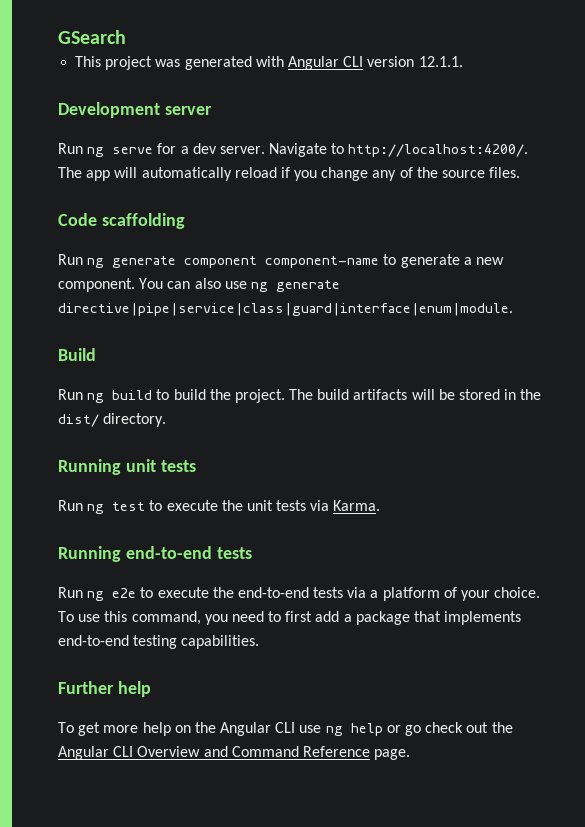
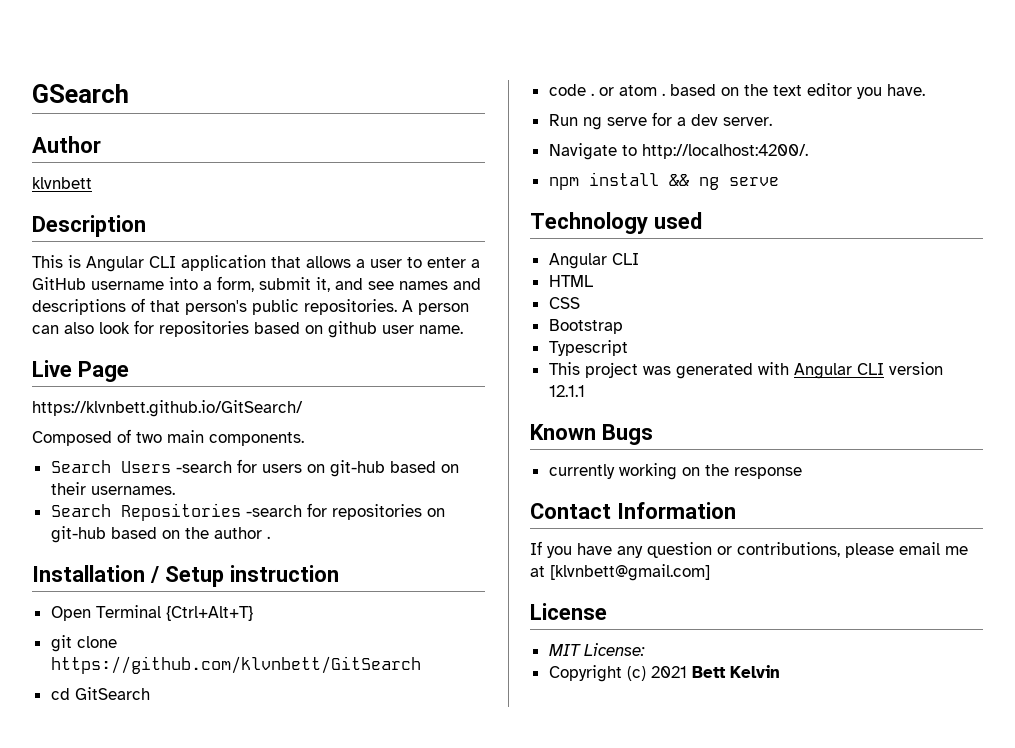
(126, 37) none -> [32,136,101,153] [32,177,92,189] [32,215,146,237] [32,255,480,272] [32,276,481,292] [32,298,469,315] [32,320,463,338] [32,360,129,382] [32,400,303,417] [32,429,304,446] [50,459,459,477] [50,482,175,495] [50,503,445,521] [50,526,270,543] [32,565,339,587] [50,605,253,621] [50,635,117,652] [50,656,421,674] [50,687,150,700] [548,83,925,99] [548,112,772,130] [548,143,808,160] [548,172,779,190] [530,212,702,234] [548,253,639,269] [548,275,593,287] [548,297,580,309] [548,319,623,334] [548,340,628,356] // Author // klvnbett // Description // This is Angular CLI application that allows a user to enter a GitHub username into a form, submit it, and see names and descriptions of that person's public repositories. A person can also look for repositories based on github user name. // Live Page // https://klvnbett.github.io/GitSearch/ // Composed of two main components. // Search Users -search for users on git-hub based on their usernames. // Search Repositories -search for repositories on git-hub based on the author . // Installation / Setup instruction // Open Terminal {Ctrl+Alt+T} // git clone https://github.com/klvnbett/GitSearch // cd GitSearch // code . or atom . based on the text editor you have. // Run ng serve for a dev server. // Navigate to http://localhost:4200/. // npm install && ng serve // Technology used // Angular CLI // HTML // CSS // Bootstrap // Typescript
[418,56,463,67] [58,102,212,118] [58,143,529,157] [58,167,521,181] [58,213,185,229] [58,254,504,268] [58,278,340,292] [58,303,513,316] [58,348,96,361] [58,389,542,403] [58,413,167,427] [58,459,196,475] [58,500,381,514] [58,546,252,562] [58,587,541,601] [58,611,522,625] [58,635,260,649] [58,681,151,697] [58,722,513,736] [58,746,411,760] 12.1.1. // Development server // Run ng serve for a dev server. Navigate to http://localhost:4200/. The app will automatically reload if you change any of the source files. // Code scaffolding // Run ng generate component component-name to generate a new component. You can also use ng generate directive|pipe|service|class|guard|interface|enum|module. // Build // Run ng build to build the project. The build artifacts will be stored in the dist/ directory. // Running unit tests // Run ng test to execute the unit tests via Karma. // Running end-to-end tests // Run ng e2e to execute the end-to-end tests via a platform of your choice. To use this command, you need to first add a package that implements end-to-end testing capabilities. // Further help // To get more help on the Angular CLI use ng help or go check out the Angular CLI Overview and Command Reference page. -> [548,385,585,397] [530,424,653,445] [548,463,802,480] [530,502,736,519] [530,541,968,558] [530,564,710,581] [530,603,607,620] [548,643,645,656] [548,665,780,682] 12.1.1 // Known Bugs // currently working on the response // Contact Information // If you have any question or contributions, please email me at [klvnbett@gmail.com] // License // MIT License: // Copyright (c) 2021 Bett Kelvin

